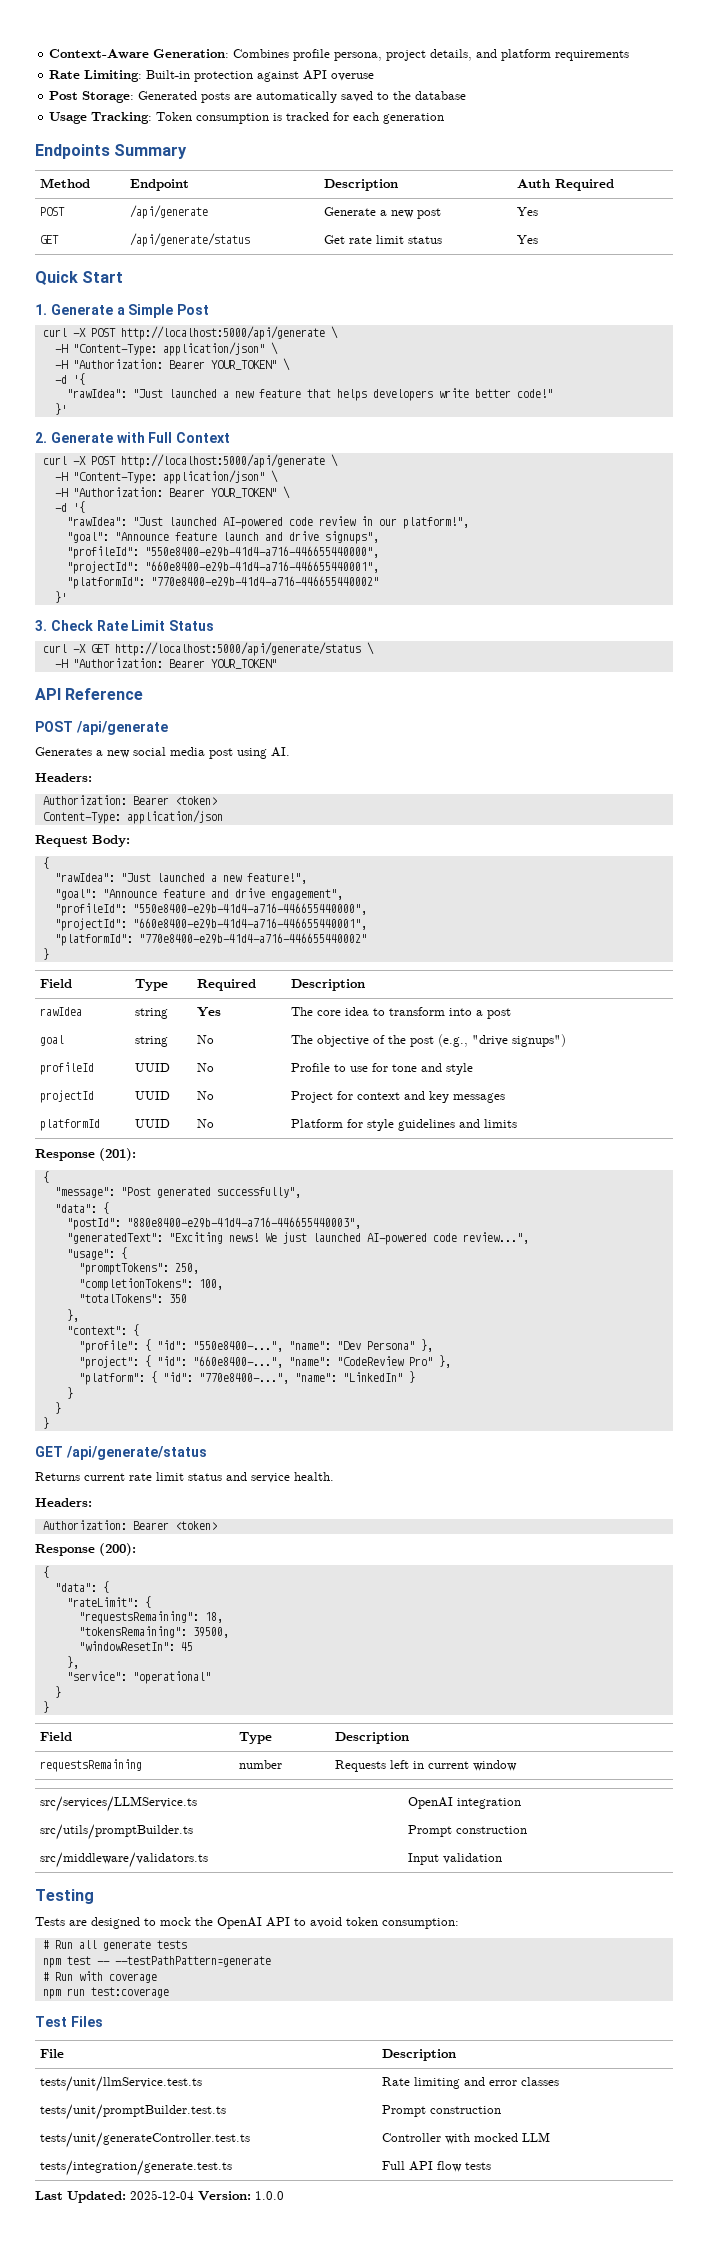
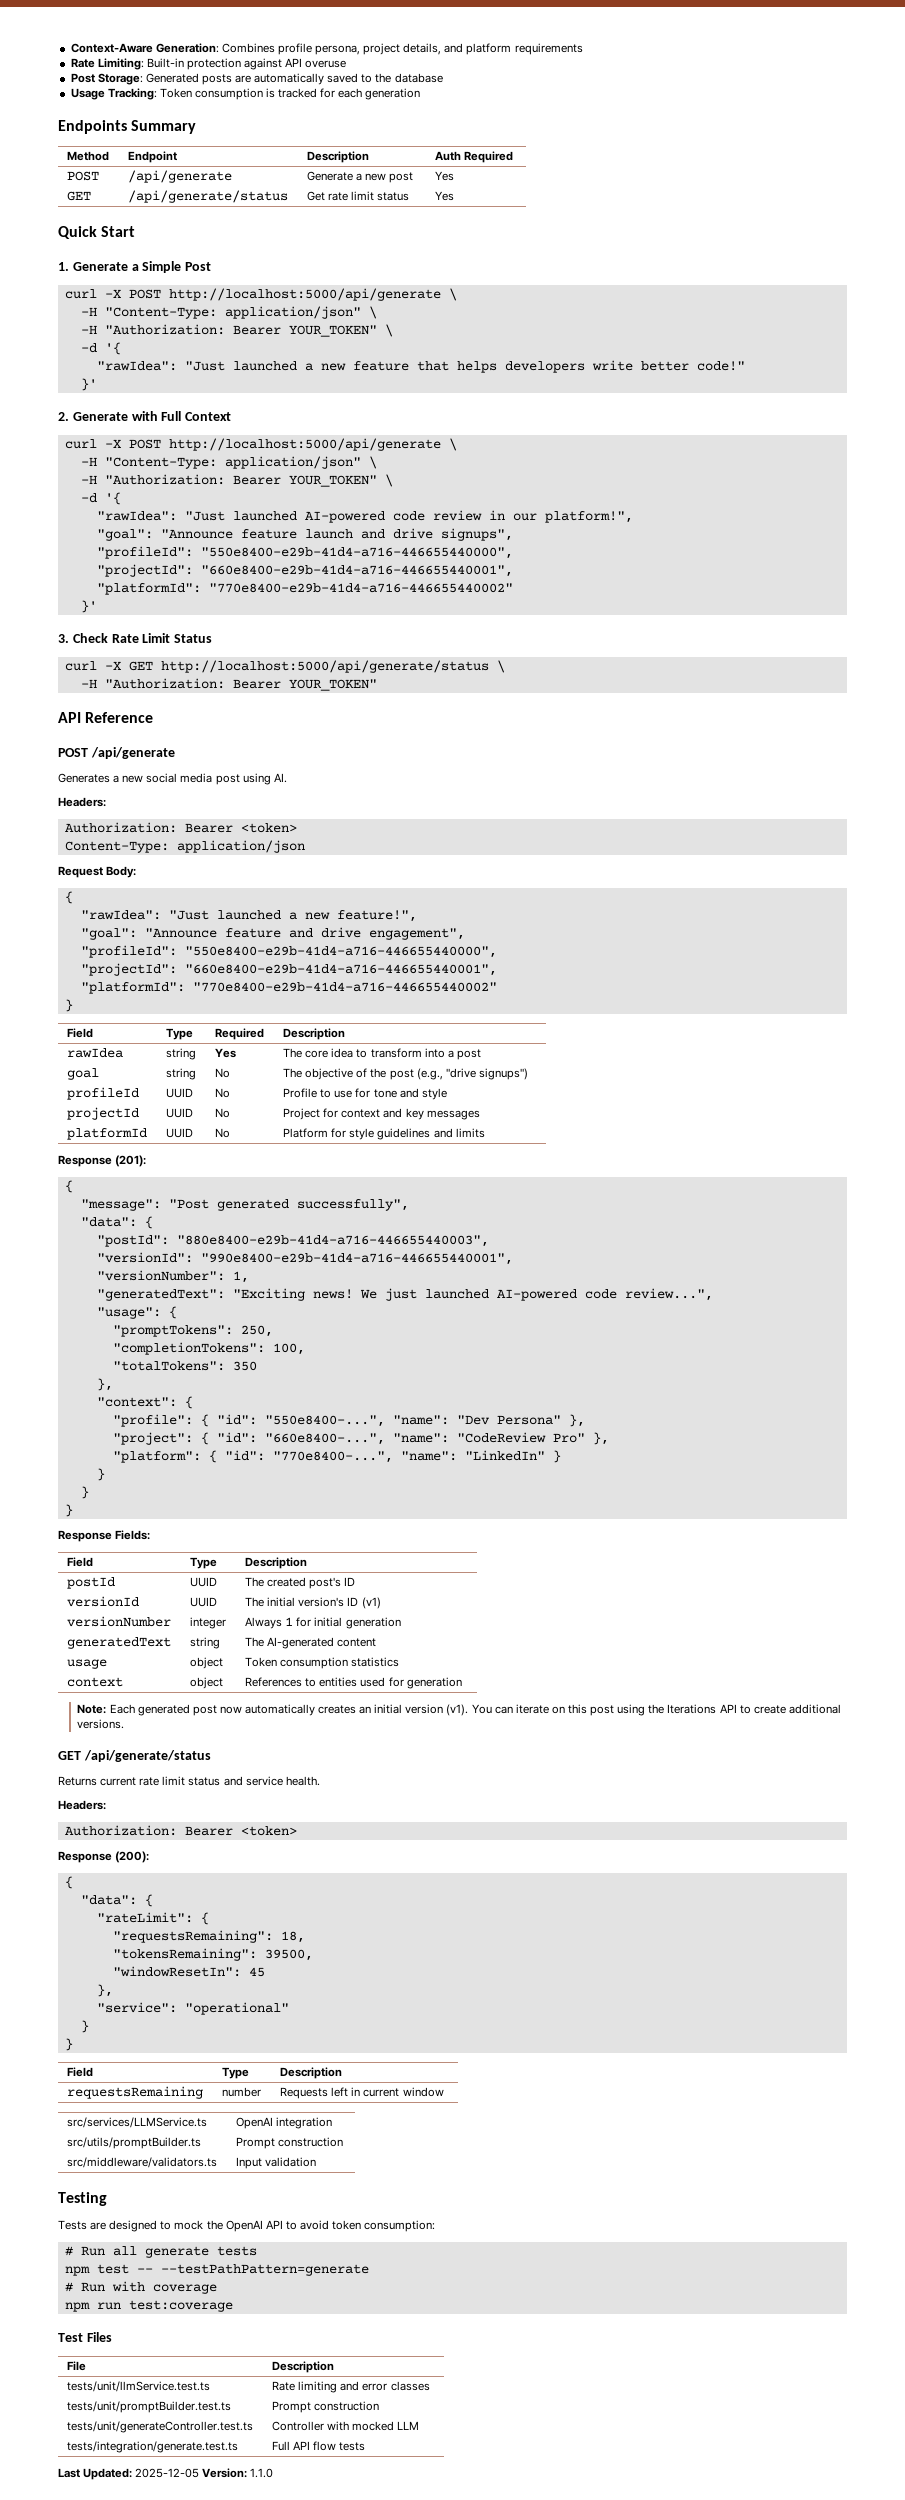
(361, 1223) none -> [96,1252,513,1265] [96,1270,249,1283] // "versionId": "990e8400-e29b-41d4-a716-446655440001", // "versionNumber": 1,
(49, 1423) none -> [58,1530,151,1542] [67,1557,94,1567] [190,1557,218,1569] [245,1557,308,1569] [67,1577,116,1589] [190,1577,218,1587] [245,1577,356,1589] [67,1596,140,1607] [190,1597,218,1607] [245,1597,381,1609] [67,1616,172,1627] [190,1617,227,1629] [245,1617,401,1629] [67,1637,172,1649] [190,1637,221,1649] [245,1637,377,1649] [67,1659,108,1669] [190,1657,224,1669] [245,1657,400,1669] [67,1677,124,1687] [190,1677,224,1689] [245,1677,462,1689] [77,1704,841,1716] [77,1719,125,1729] // Response Fields: // Field | Type | Description // postId | UUID | The created post's ID // versionId | UUID | The initial version's ID (v1) // versionNumber | integer | Always 1 for initial generation // generatedText | string | The AI-generated content // usage | object | Token consumption statistics // context | object | References to entities used for generation // Note: Each generated post now automatically creates an initial version (v1). You can iterate on this post using the Iterations API to create additional versions.
[130,2190,284,2201] 2025-12-04 Version: 1.0.0 -> [135,2468,274,2478] 2025-12-05 Version: 1.1.0

